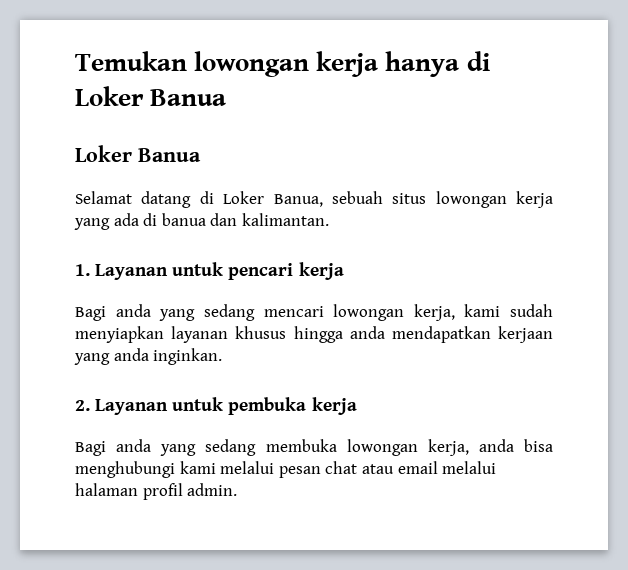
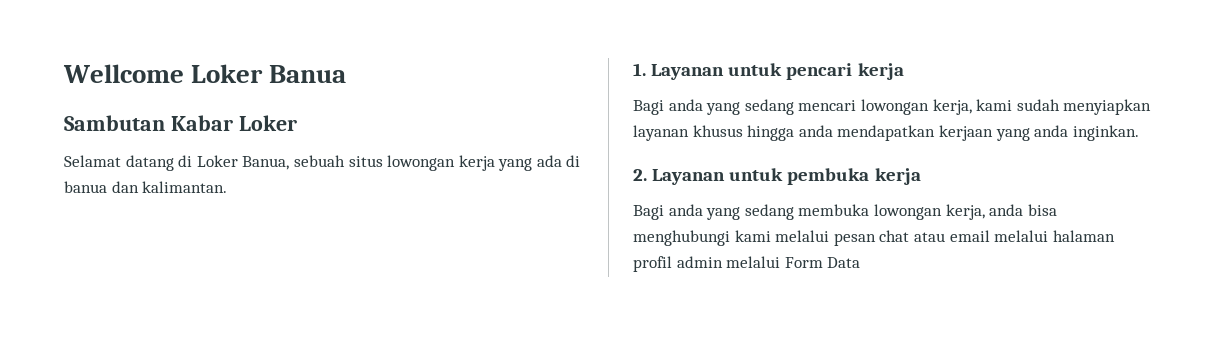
[75,51,490,77] [75,86,227,106] [75,145,201,162] Temukan lowongan kerja hanya di Loker Banua // Loker Banua -> [63,64,347,83] [64,115,297,131] Wellcome Loker Banua // Sambutan Kabar Loker
[187,483,238,496] admin. -> [676,256,861,268] admin melalui Form Data

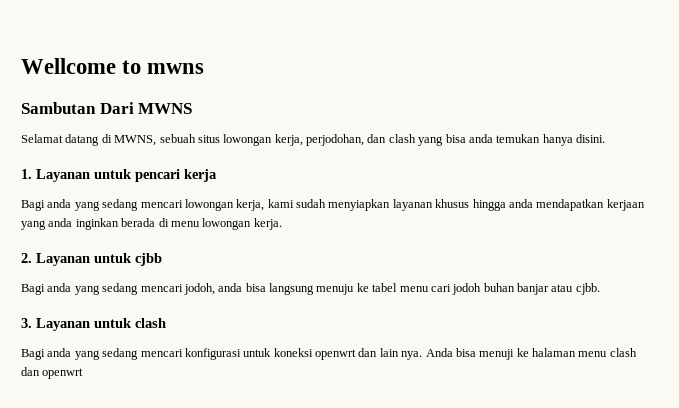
[191,64,347,83] Loker Banua -> [122,60,205,74] to mwns
[170,115,297,131] Kabar Loker -> [99,102,193,114] Dari MWNS
[196,155,290,170] Loker Banua, -> [114,135,157,146] MWNS,
[458,155,581,171] [64,181,228,193] kerja yang ada di banua dan kalimantan. -> [274,134,605,146] kerja, perjodohan, dan clash yang bisa anda temukan hanya disini.
[1072,125,1139,141] inginkan. -> [75,218,282,230] inginkan berada di menu lowongan kerja.
[787,168,921,185] [633,204,1057,220] [633,230,1115,246] [633,256,861,272] pembuka kerja // Bagi anda yang sedang membuka lowongan kerja, anda bisa menghubungi kami melalui pesan chat atau email melalui halaman profil admin melalui Form Data -> [135,253,162,266] [21,283,600,295] [21,318,166,331] [21,348,637,360] [21,367,84,379] cjbb // Bagi anda yang sedang mencari jodoh, anda bisa langsung menuju ke tabel menu cari jodoh buhan banjar atau cjbb. // 3. Layanan untuk clash // Bagi anda yang sedang mencari konfigurasi untuk koneksi openwrt dan lain nya. Anda bisa menuji ke halaman menu clash dan openwrt

